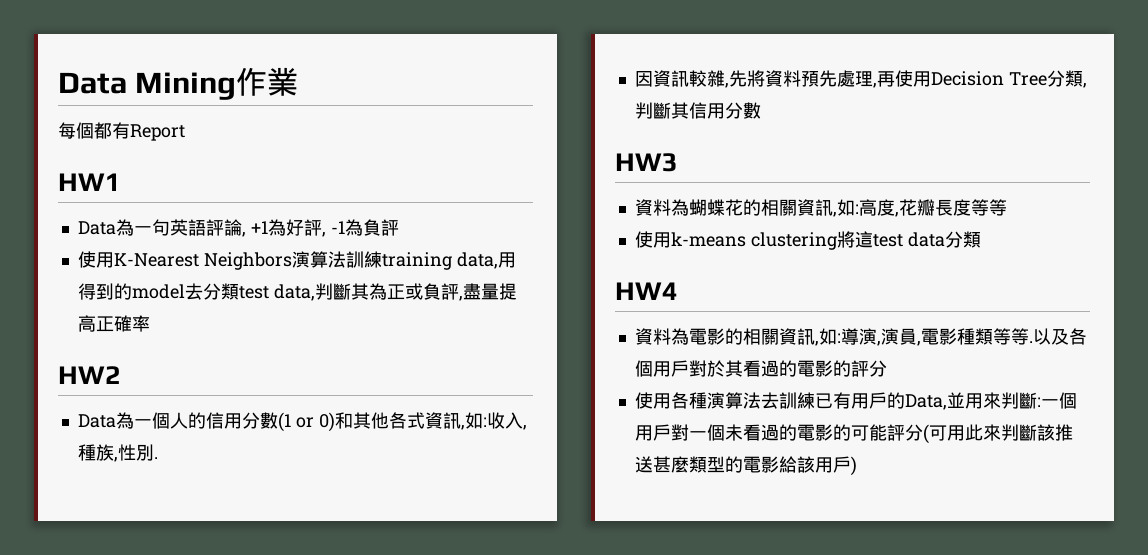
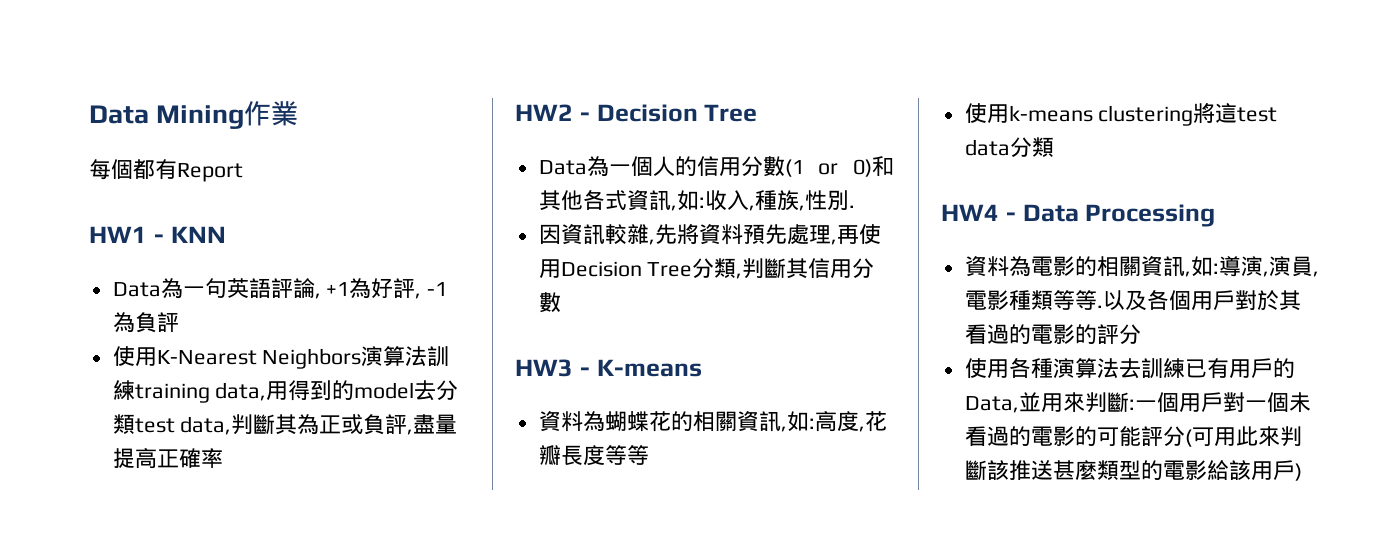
(121, 182) none -> [153,226,226,243] - KNN
(121, 375) none -> [579,104,758,122] - Decision Tree
(678, 162) none -> [579,359,702,377] - K-means
(678, 291) none -> [1005,204,1216,227] - Data Processing

